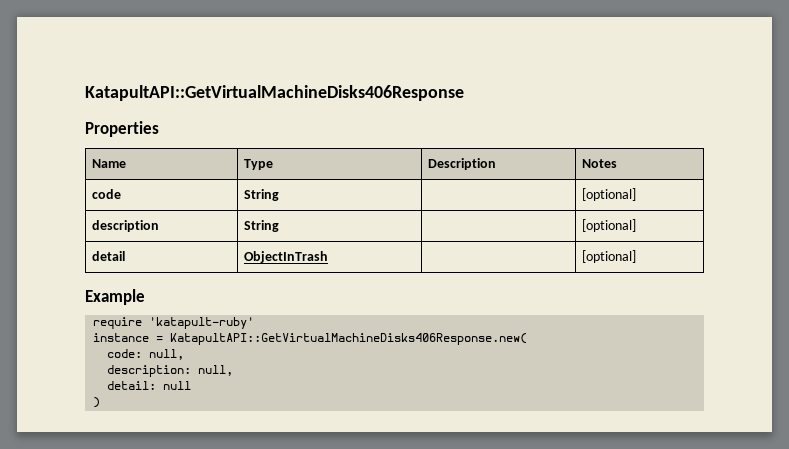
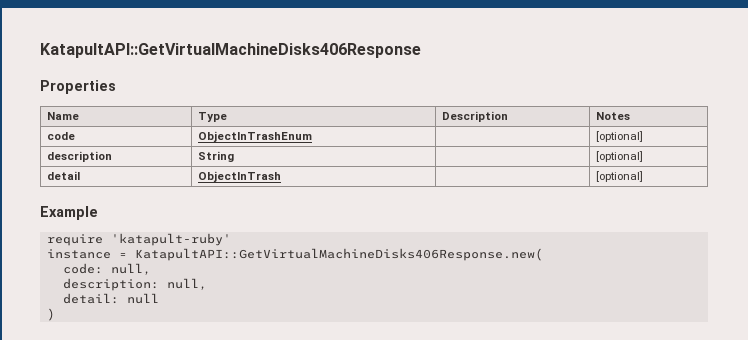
[243,189,279,201] String -> [198,131,313,142] ObjectInTrashEnum

